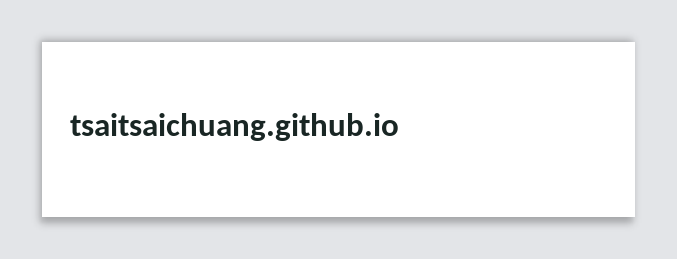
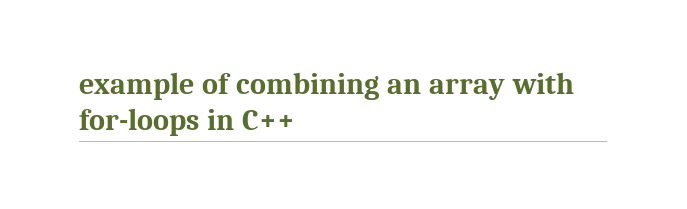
[70,113,399,141] tsaitsaichuang.github.io -> [79,72,574,100] [79,108,295,136] example of combining an array with for-loops in C++

